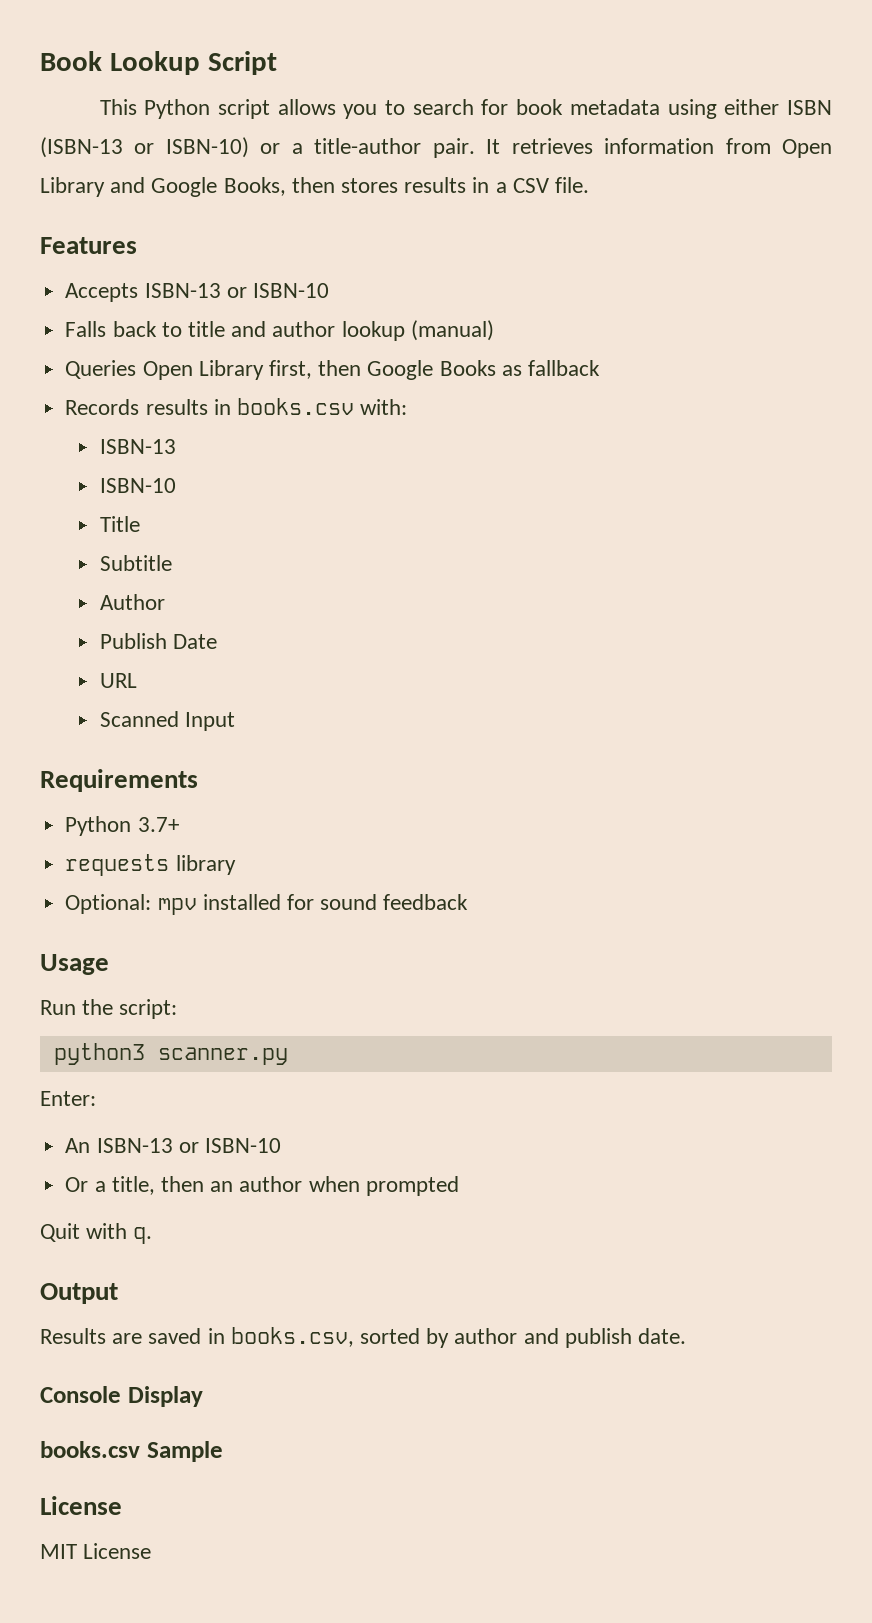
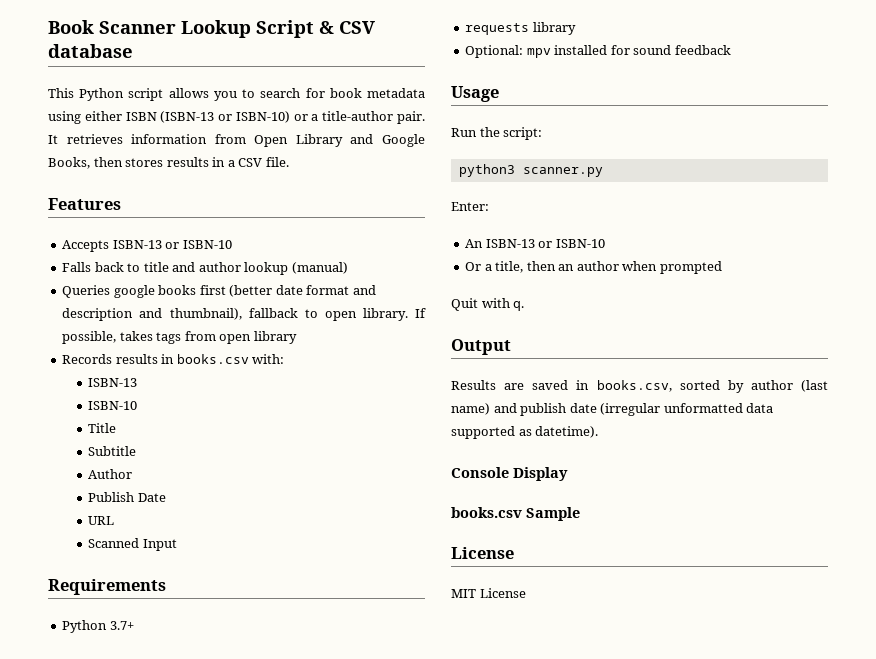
(102, 61) none -> [99,21,176,34] Scanner
(277, 63) none -> [319,21,375,34] [48,44,133,58] & CSV database
[142,360,600,380] Open Library first, then Google Books as fallback -> [113,285,376,298] [62,308,427,321] [62,331,297,344] google books first (better date format and description and thumbnail), fallback to open library. If possible, takes tags from open library
[523,1328,687,1348] and publish date. -> [801,380,828,392] [451,403,774,416] [451,426,599,439] (last name) and publish date (irregular unformatted data supported as datetime).

